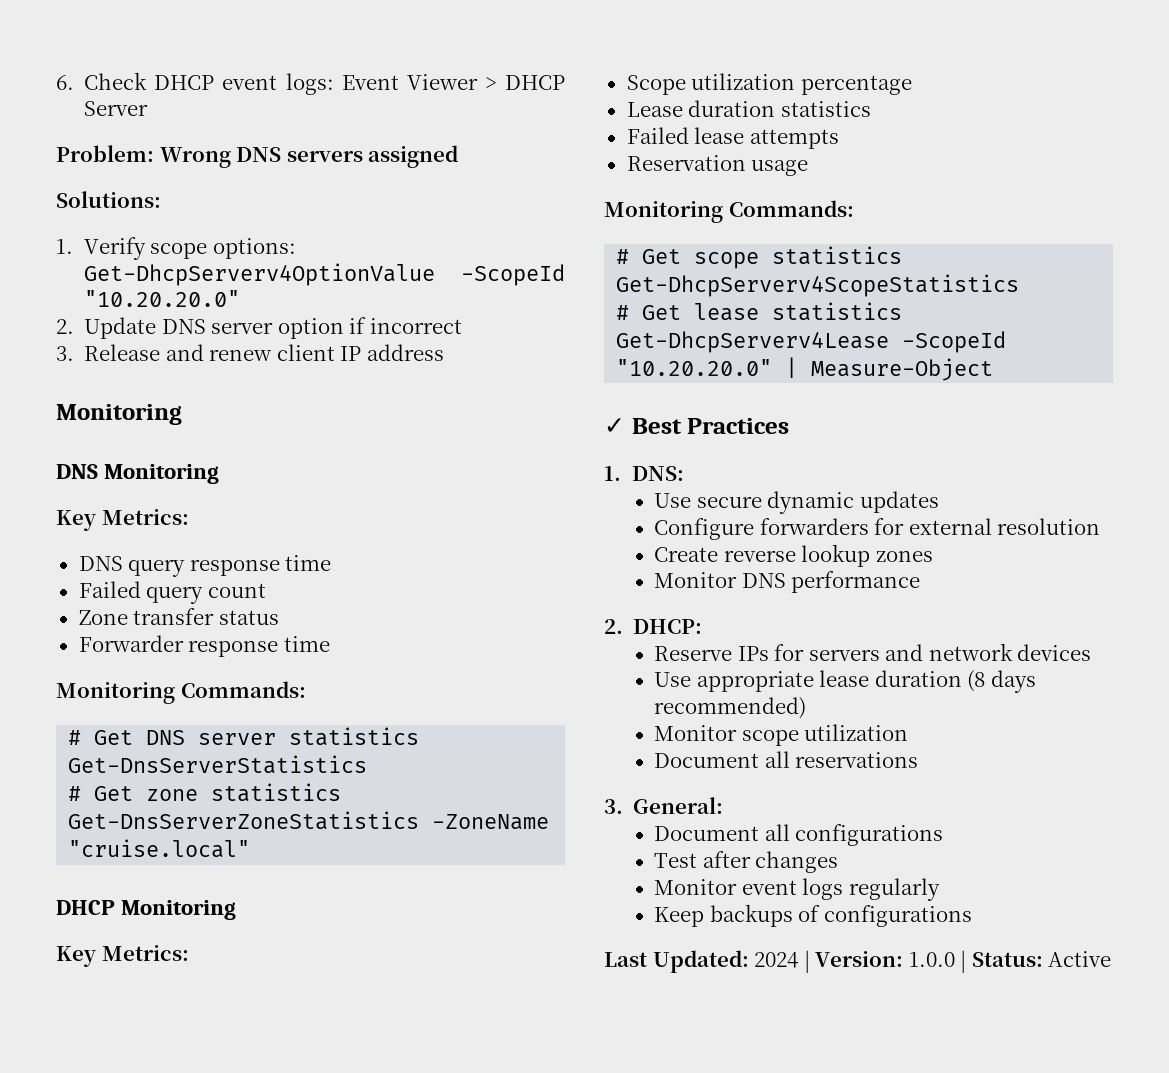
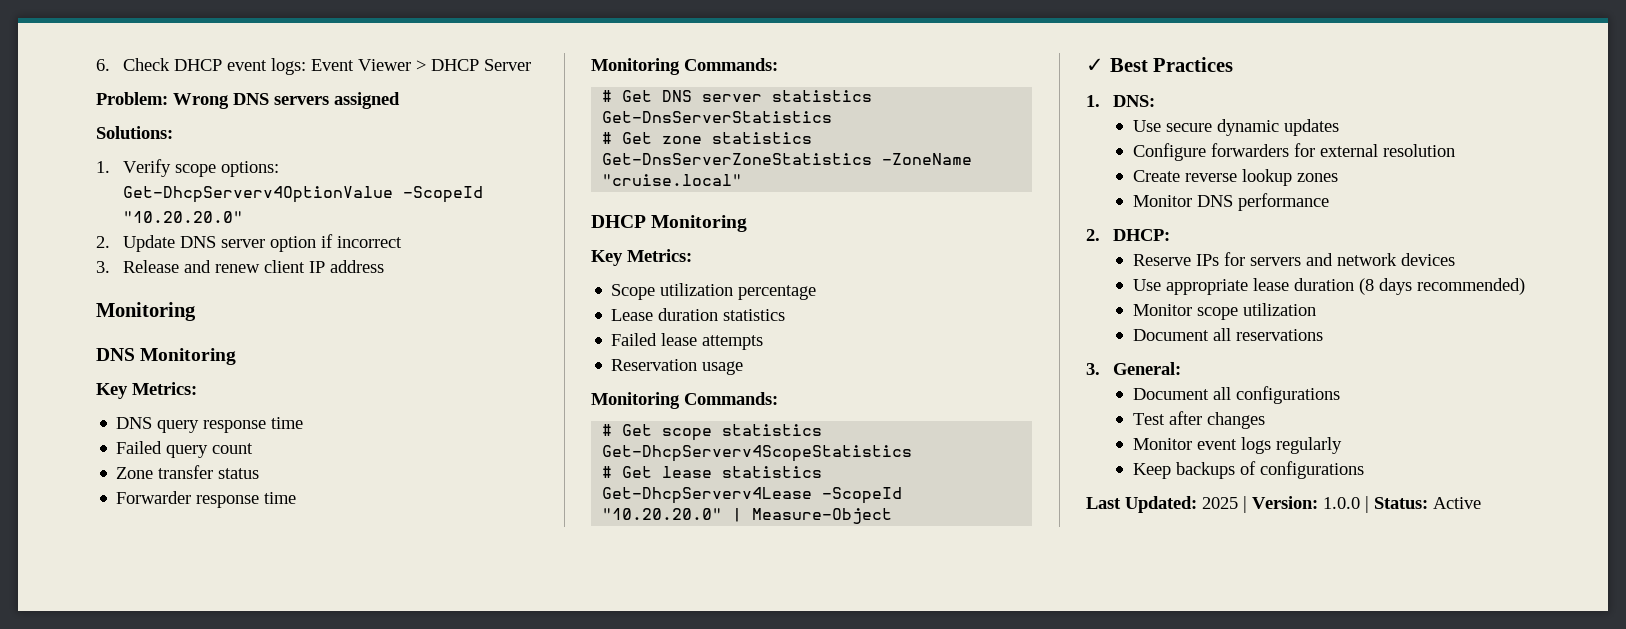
[754,952,799,968] 2024 -> [1202,497,1238,509] 2025

